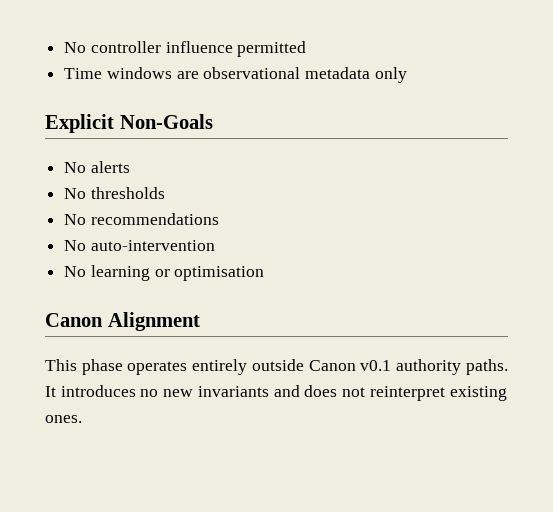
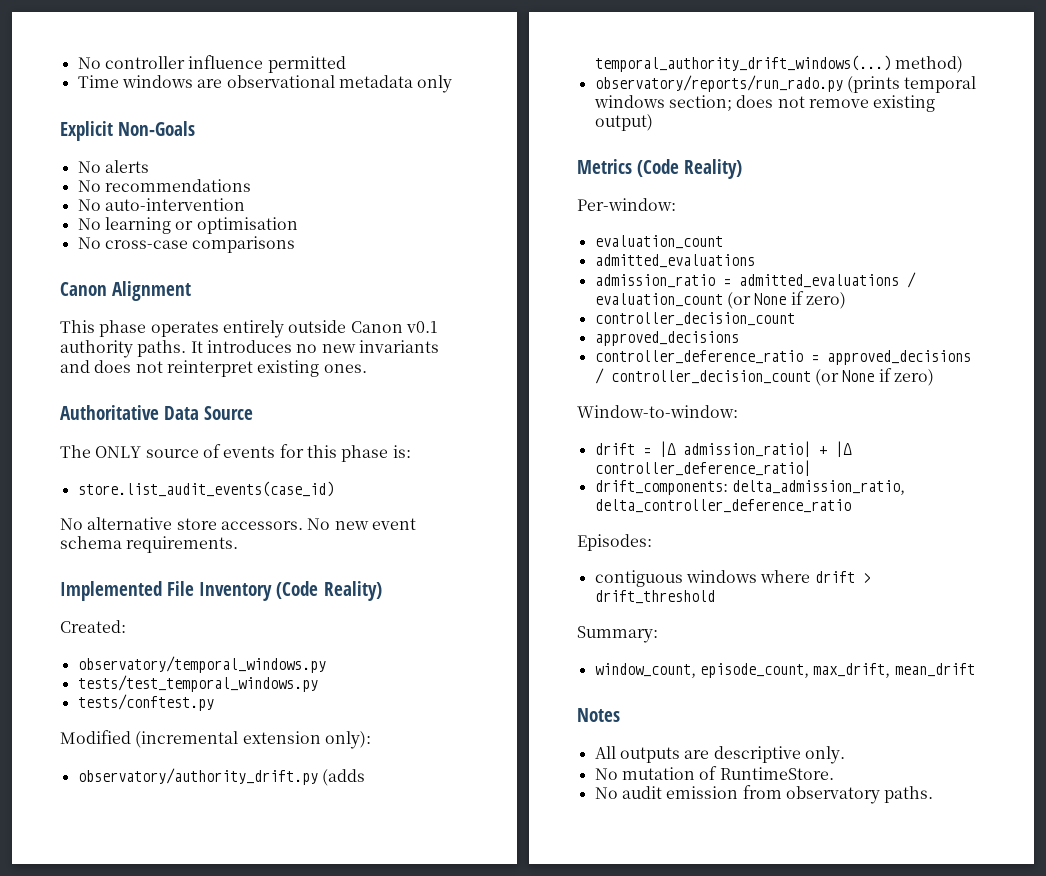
[64,187,165,199] // No thresholds -> (149, 166) none
(265, 273) none -> [77,236,296,253] // No cross-case comparisons
(82, 419) none -> [60,405,254,420] [60,444,411,462] [77,481,334,497] [60,517,416,530] [60,536,239,553] [60,581,382,601] [60,620,126,633] [77,656,326,673] [77,675,318,692] [77,694,214,711] [60,730,371,749] [77,768,365,786] [594,55,963,73] [594,75,977,93] [593,95,936,112] [594,114,653,131] [577,159,743,179] [577,198,676,211] [594,235,723,249] [594,254,755,268] [594,272,916,288] [594,291,846,309] [594,312,795,326] [594,331,739,346] [594,350,971,365] [594,368,934,386] [577,405,738,418] [594,441,852,457] [594,460,811,476] [594,480,905,495] [594,499,851,513] [577,534,652,551] [594,570,871,587] [594,590,715,604] [577,626,658,643] [594,663,975,678] [577,708,620,722] [594,746,845,764] [594,766,834,780] [594,785,934,804] // Authoritative Data Source // The ONLY source of events for this phase is: // store.list_audit_events(case_id) // No alternative store accessors. No new event schema requirements. // Implemented File Inventory (Code Reality) // Created: // observatory/temporal_windows.py // tests/test_temporal_windows.py // tests/conftest.py // Modified (incremental extension only): // observatory/authority_drift.py (adds temporal_authority_drift_windows(...) method) // observatory/reports/run_rado.py (prints temporal windows section; does not remove existing output) // Metrics (Code Reality) // Per-window: // evaluation_count // admitted_evaluations // admission_ratio = admitted_evaluations / evaluation_count (or None if zero) // controller_decision_count // approved_decisions // controller_deference_ratio = approved_decisions / controller_decision_count (or None if zero) // Window-to-window: // drift = |Δ admission_ratio| + |Δ controller_deference_ratio| // drift_components: delta_admission_ratio, delta_controller_deference_ratio // Episodes: // contiguous windows where drift > drift_threshold // Summary: // window_count, episode_count, max_drift, mean_drift // Notes // All outputs are descriptive only. // No mutation of RuntimeStore. // No audit emission from observatory paths.

